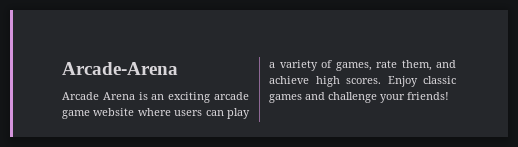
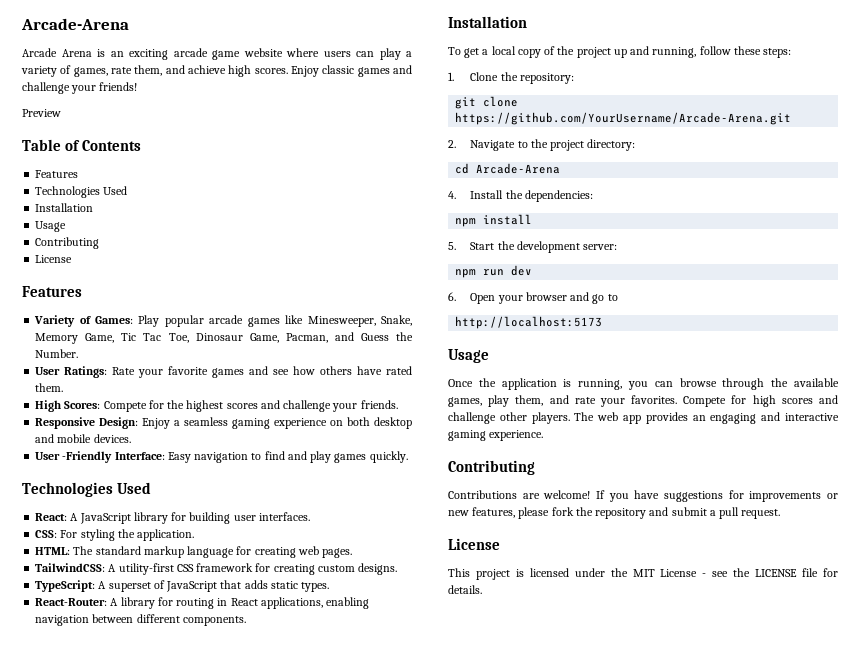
(449, 96) none -> [22,109,61,117] [22,139,142,151] [35,170,79,178] [35,186,128,198] [35,203,94,212] [35,221,67,232] [35,237,100,249] [35,255,73,263] [22,286,82,297] [34,315,412,327] [35,332,413,344] [35,349,79,358] [35,366,412,378] [35,383,64,392] [35,400,398,412] [35,417,412,429] [35,434,131,443] [35,451,408,463] [22,482,152,497] [35,512,310,524] [35,529,195,541] [35,546,353,558] [35,563,398,575] [35,580,330,592] [35,597,370,609] [35,614,246,626] [448,16,527,28] [448,46,792,58] [448,72,574,84] [455,96,519,109] [455,112,792,125] [448,139,636,151] [455,163,561,174] [448,190,593,202] [455,214,533,227] [448,241,618,253] [455,265,533,278] [448,292,618,304] [455,316,603,329] [448,349,489,363] [448,378,839,390] [448,395,838,407] [448,412,839,424] [448,430,544,441] [448,460,535,475] [448,490,838,502] [448,507,781,519] [448,538,500,550] [448,568,838,580] [448,585,482,594] // Preview // Table of Contents // Features // Technologies Used // Installation // Usage // Contributing // License // Features // Variety of Games: Play popular arcade games like Minesweeper, Snake, Memory Game, Tic Tac Toe, Dinosaur Game, Pacman, and Guess the Number. // User Ratings: Rate your favorite games and see how others have rated them. // High Scores: Compete for the highest scores and challenge your friends. // Responsive Design: Enjoy a seamless gaming experience on both desktop and mobile devices. // User -Friendly Interface: Easy navigation to find and play games quickly. // Technologies Used // React: A JavaScript library for building user interfaces. // CSS: For styling the application. // HTML: The standard markup language for creating web pages. // TailwindCSS: A utility-first CSS framework for creating custom designs. // TypeScript: A superset of JavaScript that adds static types. // React-Router: A library for routing in React applications, enabling navigation between different components. // Installation // To get a local copy of the project up and running, follow these steps: // 1. Clone the repository: // git clone https://github.com/YourUsername/Arcade-Arena.git // 2. Navigate to the project directory: // cd Arcade-Arena // 4. Install the dependencies: // npm install // 5. Start the development server: // npm run dev // 6. Open your browser and go to // http://localhost:5173 // Usage // Once the application is running, you can browse through the available games, play them, and rate your favorites. Compete for high scores and challenge other players. The web app provides an engaging and interactive gaming experience. // Contributing // Contributions are welcome! If you have suggestions for improvements or new features, please fork the repository and submit a pull request. // License // This project is licensed under the MIT License - see the LICENSE file for details.

